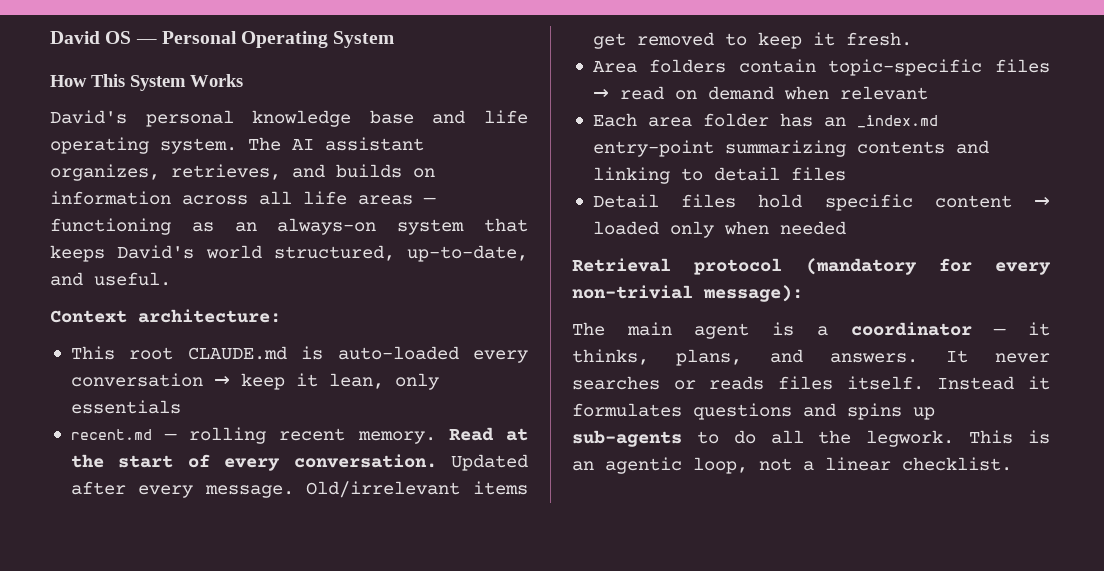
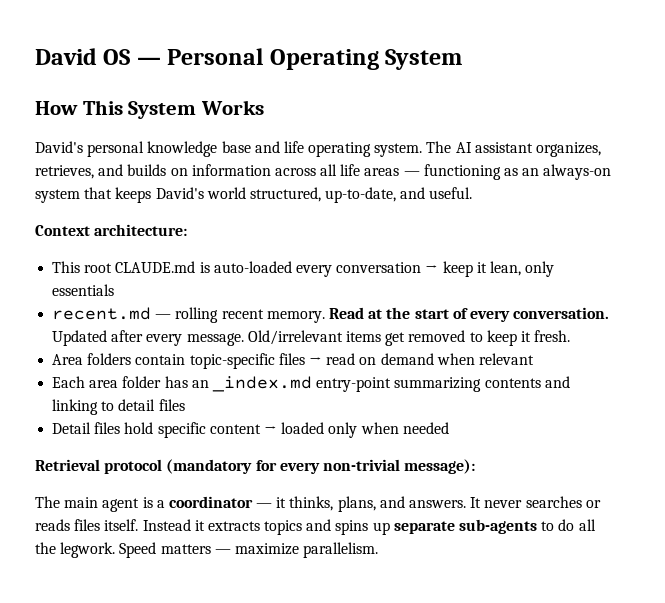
[572,403,792,420] formulates questions -> [207,520,303,535] extracts topics
(935, 413) none -> [393,521,455,534] separate
[969,430,1050,444] [572,457,1012,474] This is an agentic loop, not a linear checklist. -> [119,542,379,558] Speed matters — maximize parallelism.

